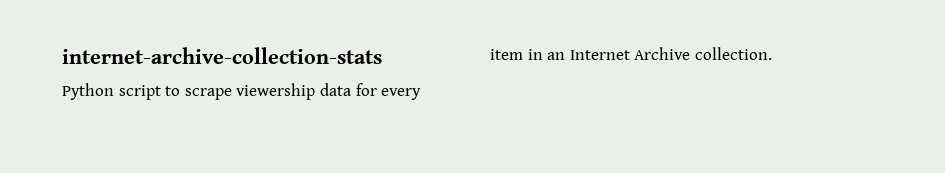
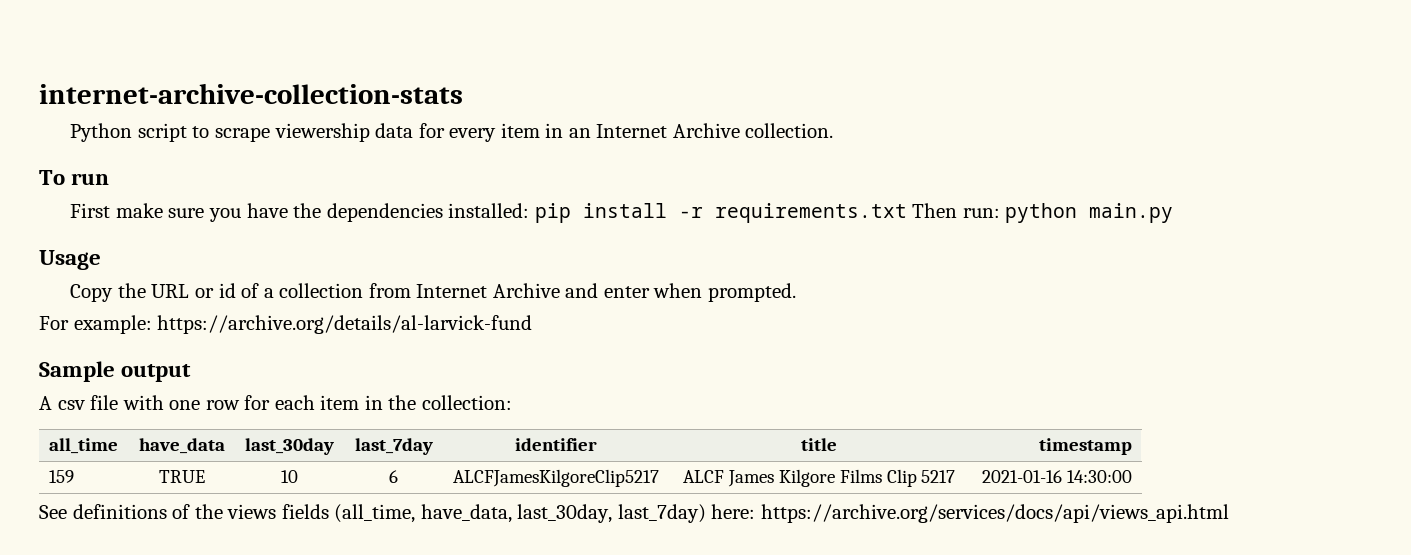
(772, 53) none -> [39,170,110,185] [70,203,1174,223] [39,250,101,270] [70,283,796,302] [39,315,533,334] [39,361,192,382] [39,395,512,410] [48,438,118,454] [138,438,225,454] [244,438,334,455] [354,438,433,455] [514,438,597,451] [801,438,837,451] [1039,438,1133,455] [48,470,74,483] [158,470,205,483] [281,470,298,483] [389,470,398,483] [452,469,659,487] [682,469,956,487] [982,470,1133,483] [39,504,1229,523] // To run // First make sure you have the dependencies installed: pip install -r requirements.txt Then run: python main.py // Usage // Copy the URL or id of a collection from Internet Archive and enter when prompted. // For example: https://archive.org/details/al-larvick-fund // Sample output // A csv file with one row for each item in the collection: // all_time | have_data | last_30day | last_7day | identifier | title | timestamp // 159 | TRUE | 10 | 6 | ALCFJamesKilgoreClip5217 | ALCF James Kilgore Films Clip 5217 | 2021-01-16 14:30:00 // See definitions of the views fields (all_time, have_data, last_30day, last_7day) here: https://archive.org/services/docs/api/views_api.html

